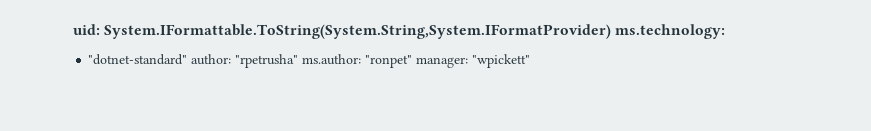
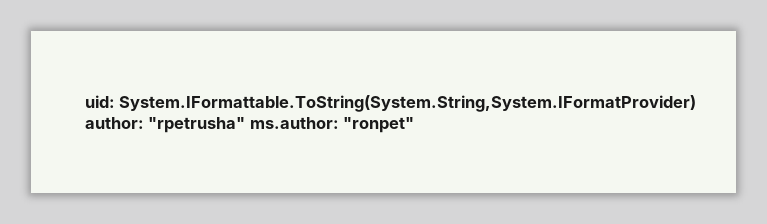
[615,24,726,39] [88,54,188,65] ms.technology: // "dotnet-standard" -> (697, 103) none
[416,54,531,68] manager: "wpickett" -> (415, 125) none

